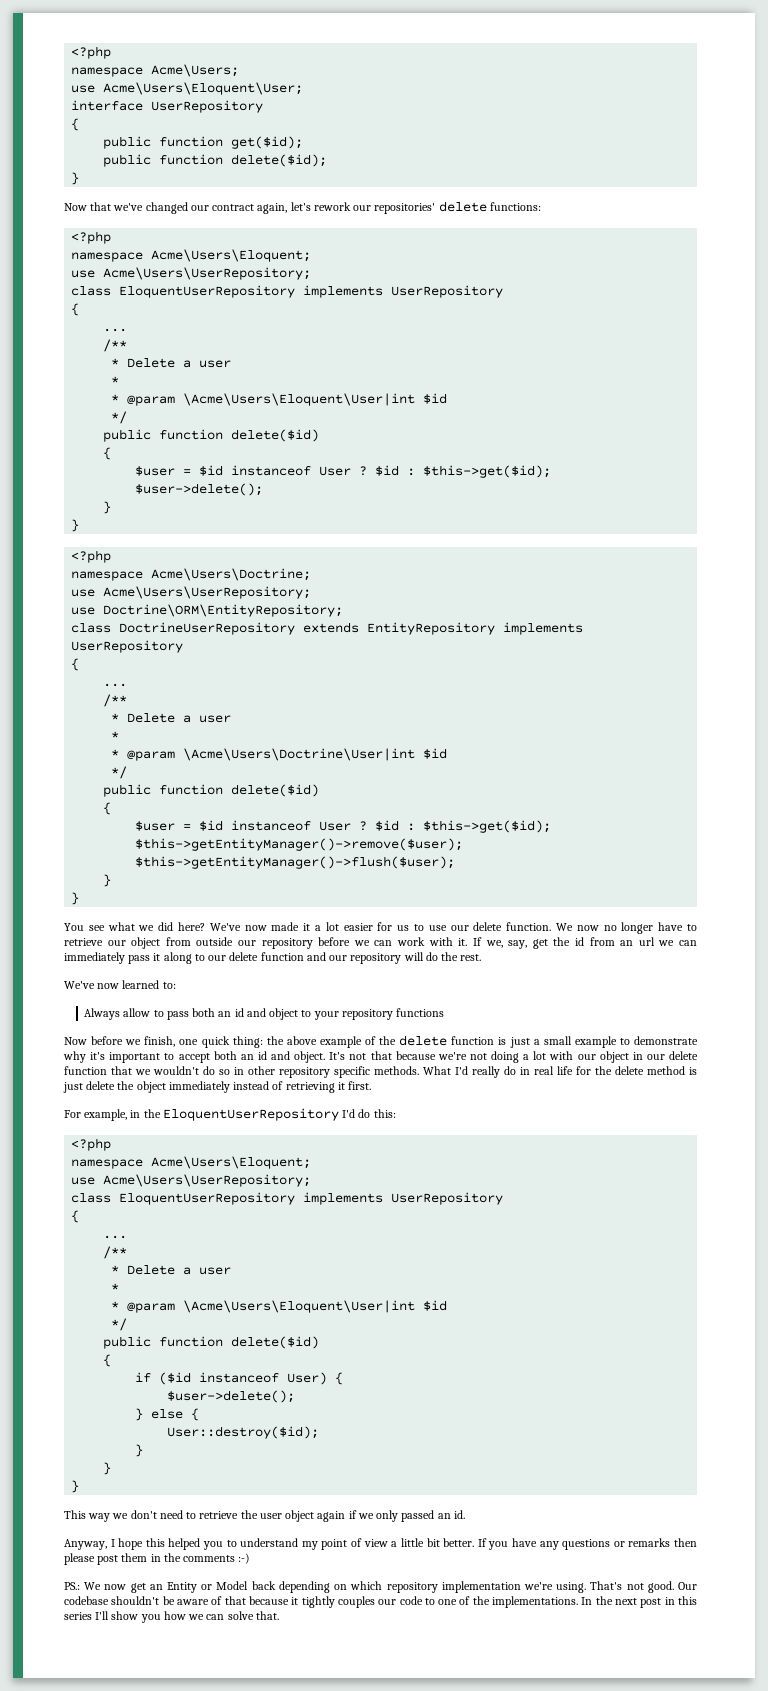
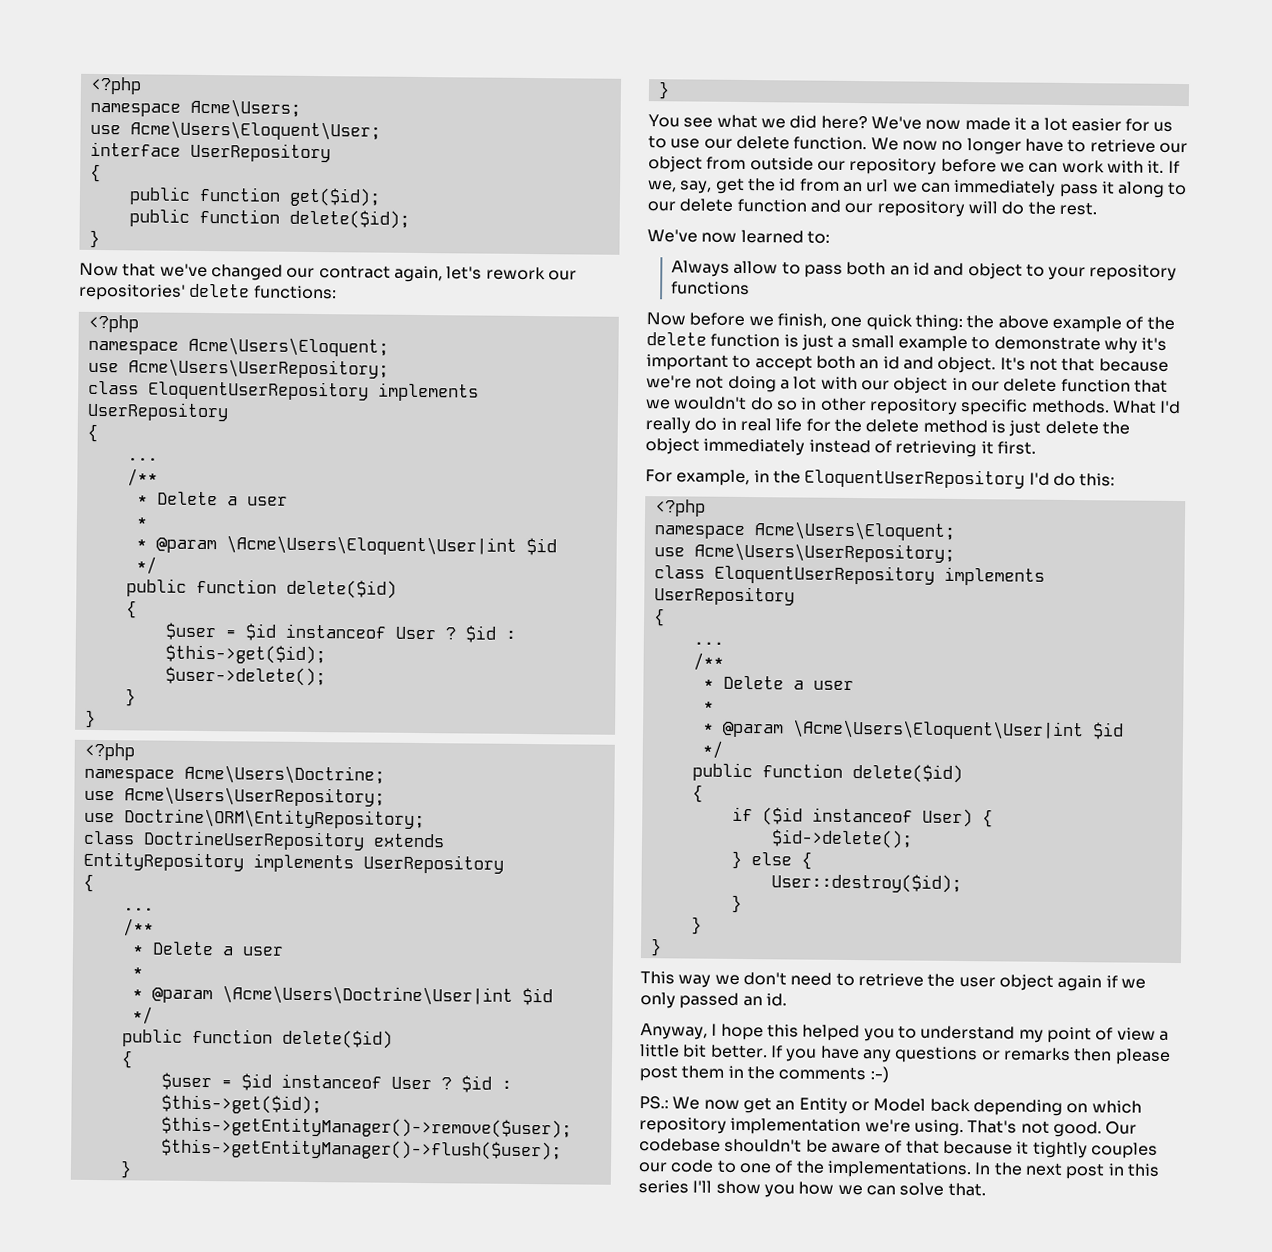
[167,1390,296,1403] $user->delete(); -> [770,829,913,849] $id->delete();

